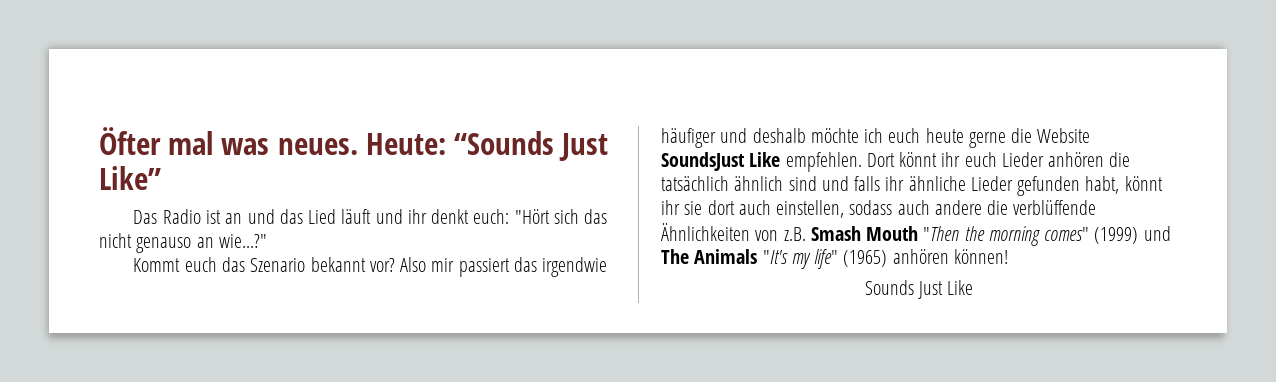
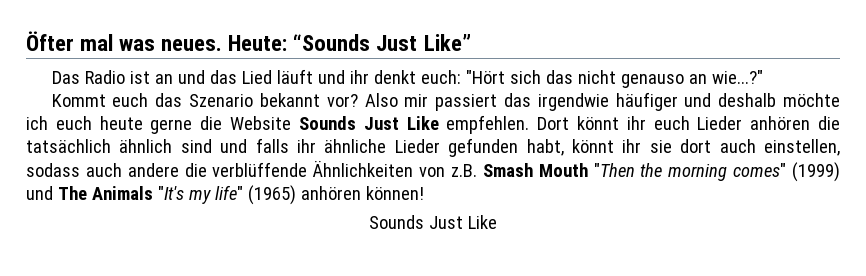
[661,152,745,171] SoundsJust -> [298,116,399,130] Sounds Just

